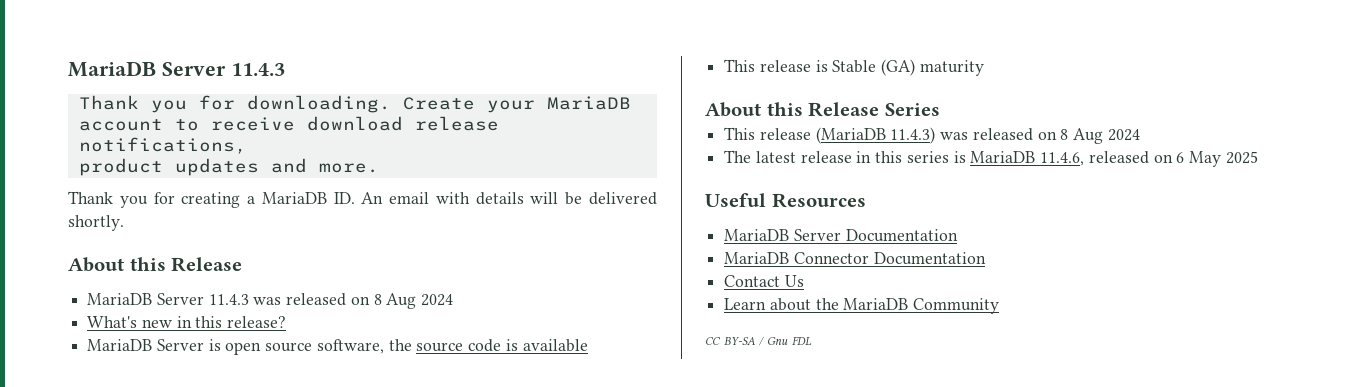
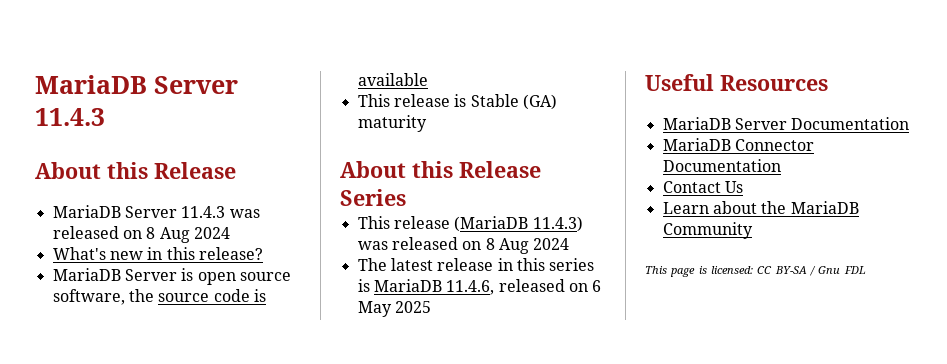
[68,61,285,77] [78,95,631,113] [78,116,499,131] [78,137,247,154] [78,158,379,176] [68,191,657,208] [68,215,124,231] MariaDB Server 11.4.3 // Thank you for downloading. Create your MariaDB account to receive download release notifications, // product updates and more. // Thank you for creating a MariaDB ID. An email with details will be delivered shortly. -> [35,75,238,94] [35,108,105,126] MariaDB Server 11.4.3
(1000, 306) none -> [645,266,753,277] This page is licensed:

